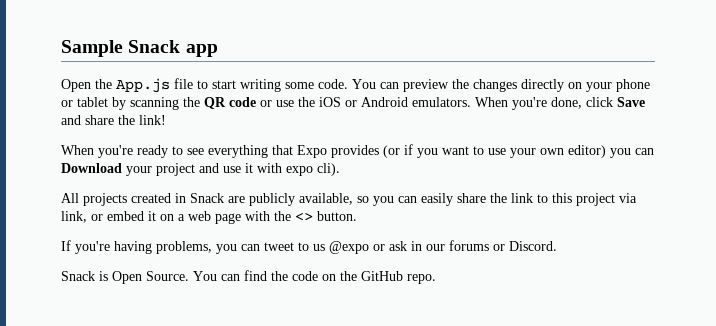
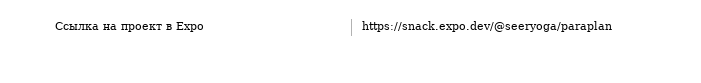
[61,40,218,57] [61,78,650,93] [61,97,645,110] [61,115,166,125] [61,144,654,158] [61,163,340,176] [61,193,637,206] [61,211,357,224] [61,240,557,254] [61,270,436,284] Sample Snack app // Open the App.js file to start writing some code. You can preview the changes directly on your phone or tablet by scanning the QR code or use the iOS or Android emulators. When you're done, click Save and share the link! // When you're ready to see everything that Expo provides (or if you want to use your own editor) you can Download your project and use it with expo cli). // All projects created in Snack are publicly available, so you can easily share the link to this project via link, or embed it on a web page with the <> button. // If you're having problems, you can tweet to us @expo or ask in our forums or Discord. // Snack is Open Source. You can find the code on the GitHub repo. -> [55,21,612,32] Ссылка на проект в Expo https://snack.expo.dev/@seeryoga/paraplan

